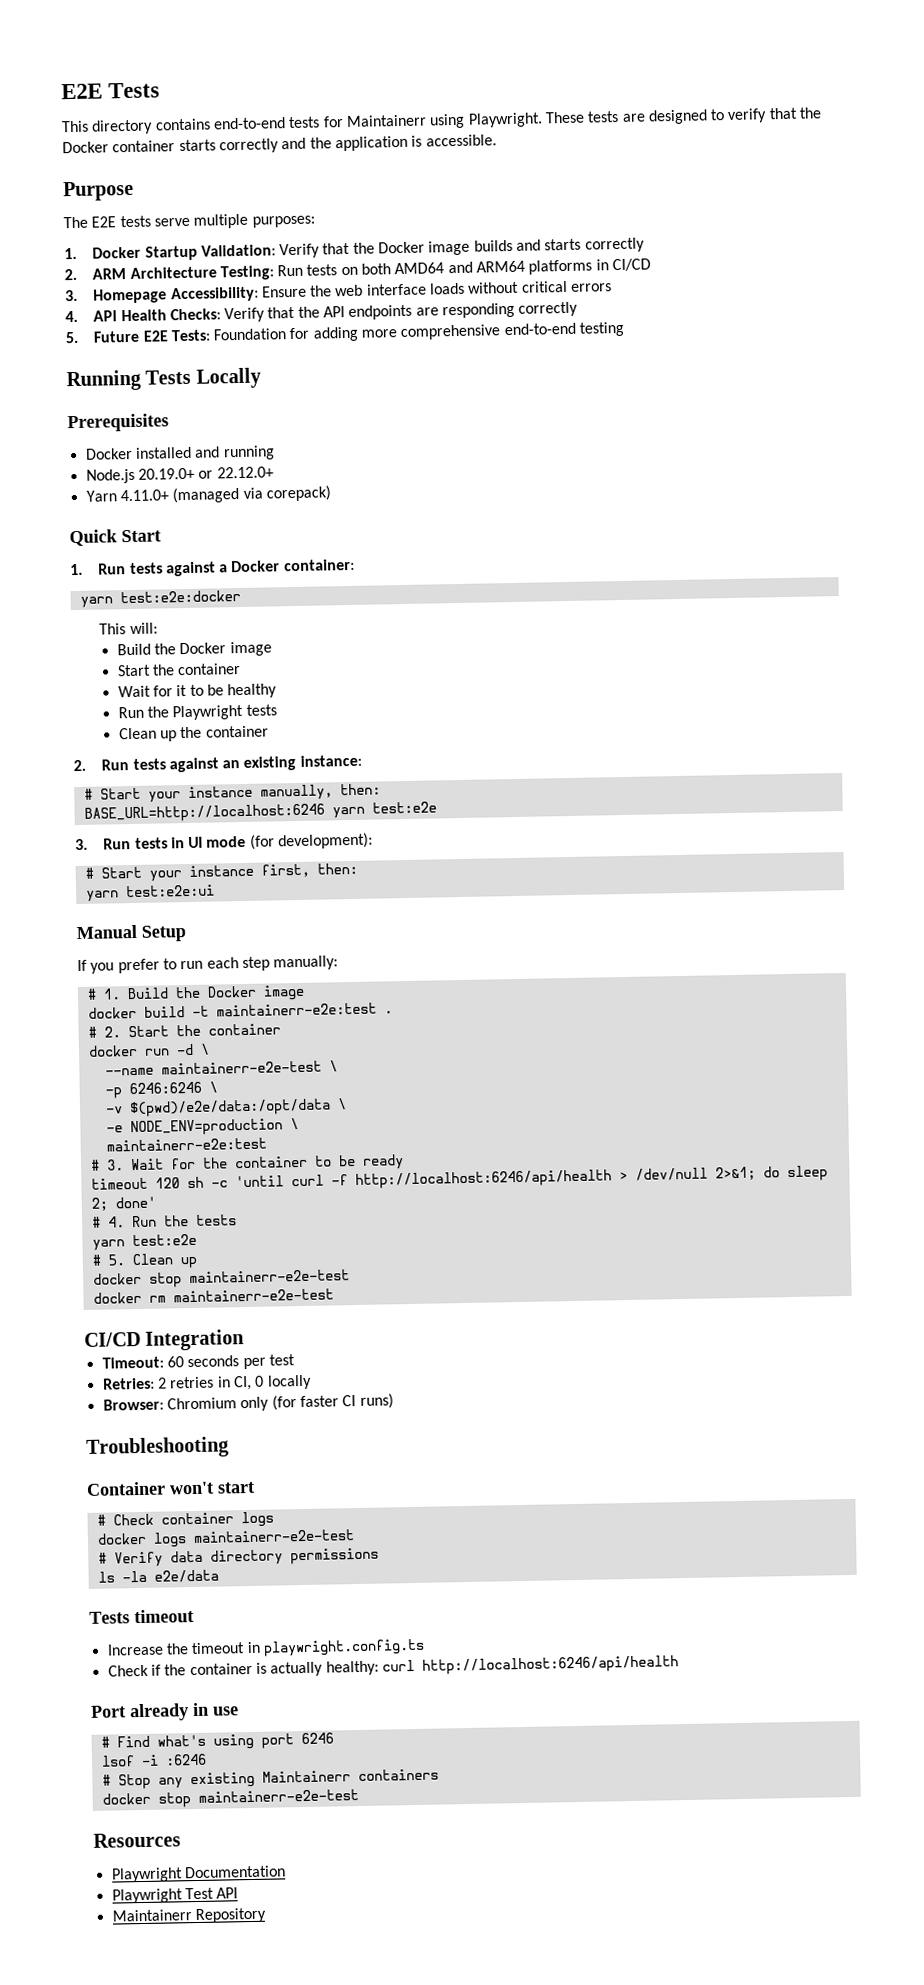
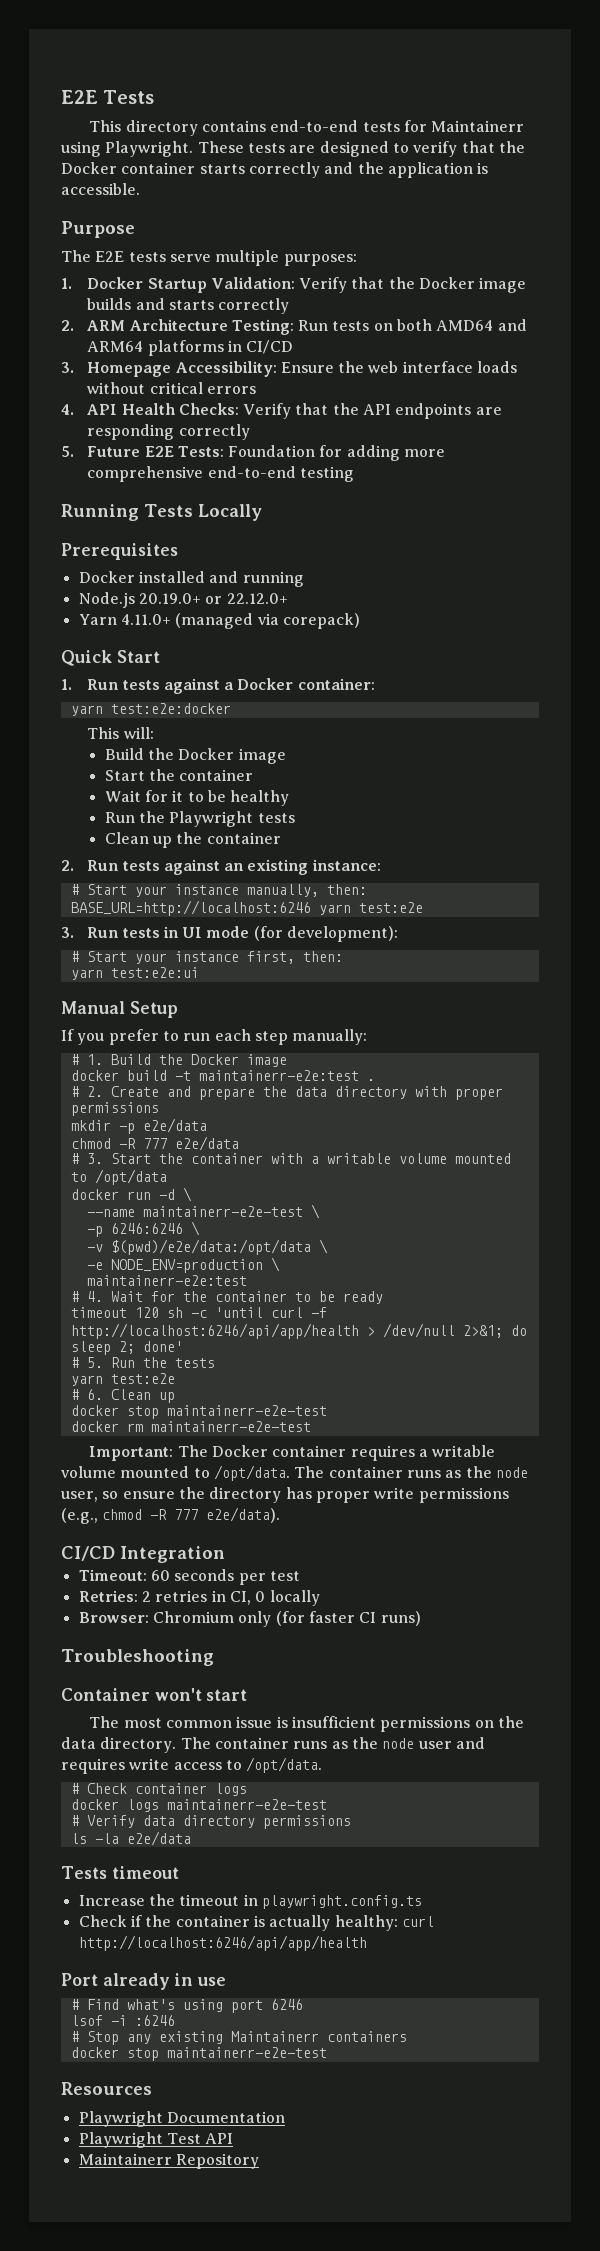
[127,1023,281,1038] Start the container -> [110,1086,503,1100] [70,1102,159,1116] [70,1118,207,1134] [70,1136,239,1151] [70,1153,511,1164] [70,1169,167,1185] Create and prepare the data directory with proper permissions // mkdir -p e2e/data // chmod -R 777 e2e/data // # 3. Start the container with a writable volume mounted to /opt/data
[106,1159,124,1171] 3. -> [86,1291,103,1302] 4.
[354,1169,612,1190] http://localhost:6246/api/health -> [70,1323,359,1339] http://localhost:6246/api/app/health
[107,1216,125,1228] 4. -> [86,1357,103,1368] 5.
[107,1254,125,1266] 5. -> [86,1389,103,1400] 6.
(334, 1295) none -> [89,1445,496,1461] [61,1465,528,1481] [61,1487,509,1503] [61,1507,281,1524] // Important: The Docker container requires a writable volume mounted to /opt/data. The container runs as the node user, so ensure the directory has proper write permissions (e.g., chmod -R 777 e2e/data).
(255, 1487) none -> [89,1716,524,1732] [61,1737,485,1753] [61,1757,323,1774] // The most common issue is insufficient permissions on the data directory. The container runs as the node user and requires write access to /opt/data.
[421,1655,679,1675] http://localhost:6246/api/health -> [78,1935,367,1951] http://localhost:6246/api/app/health

